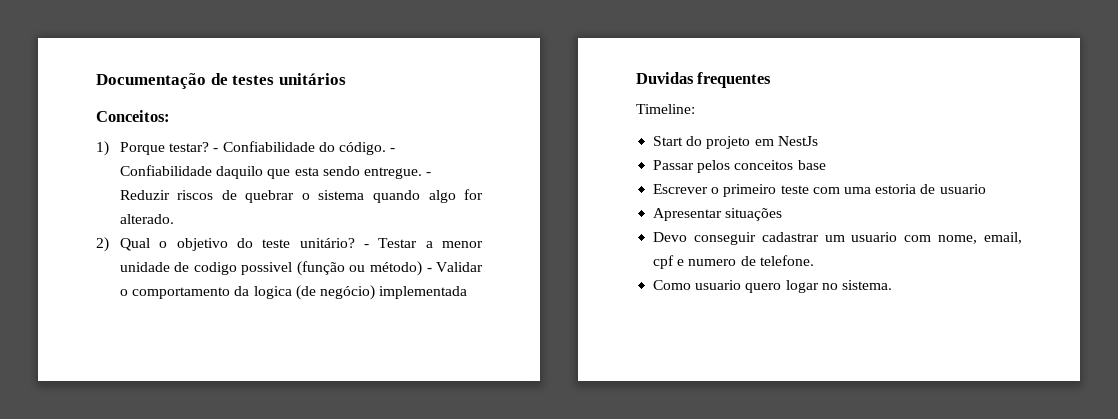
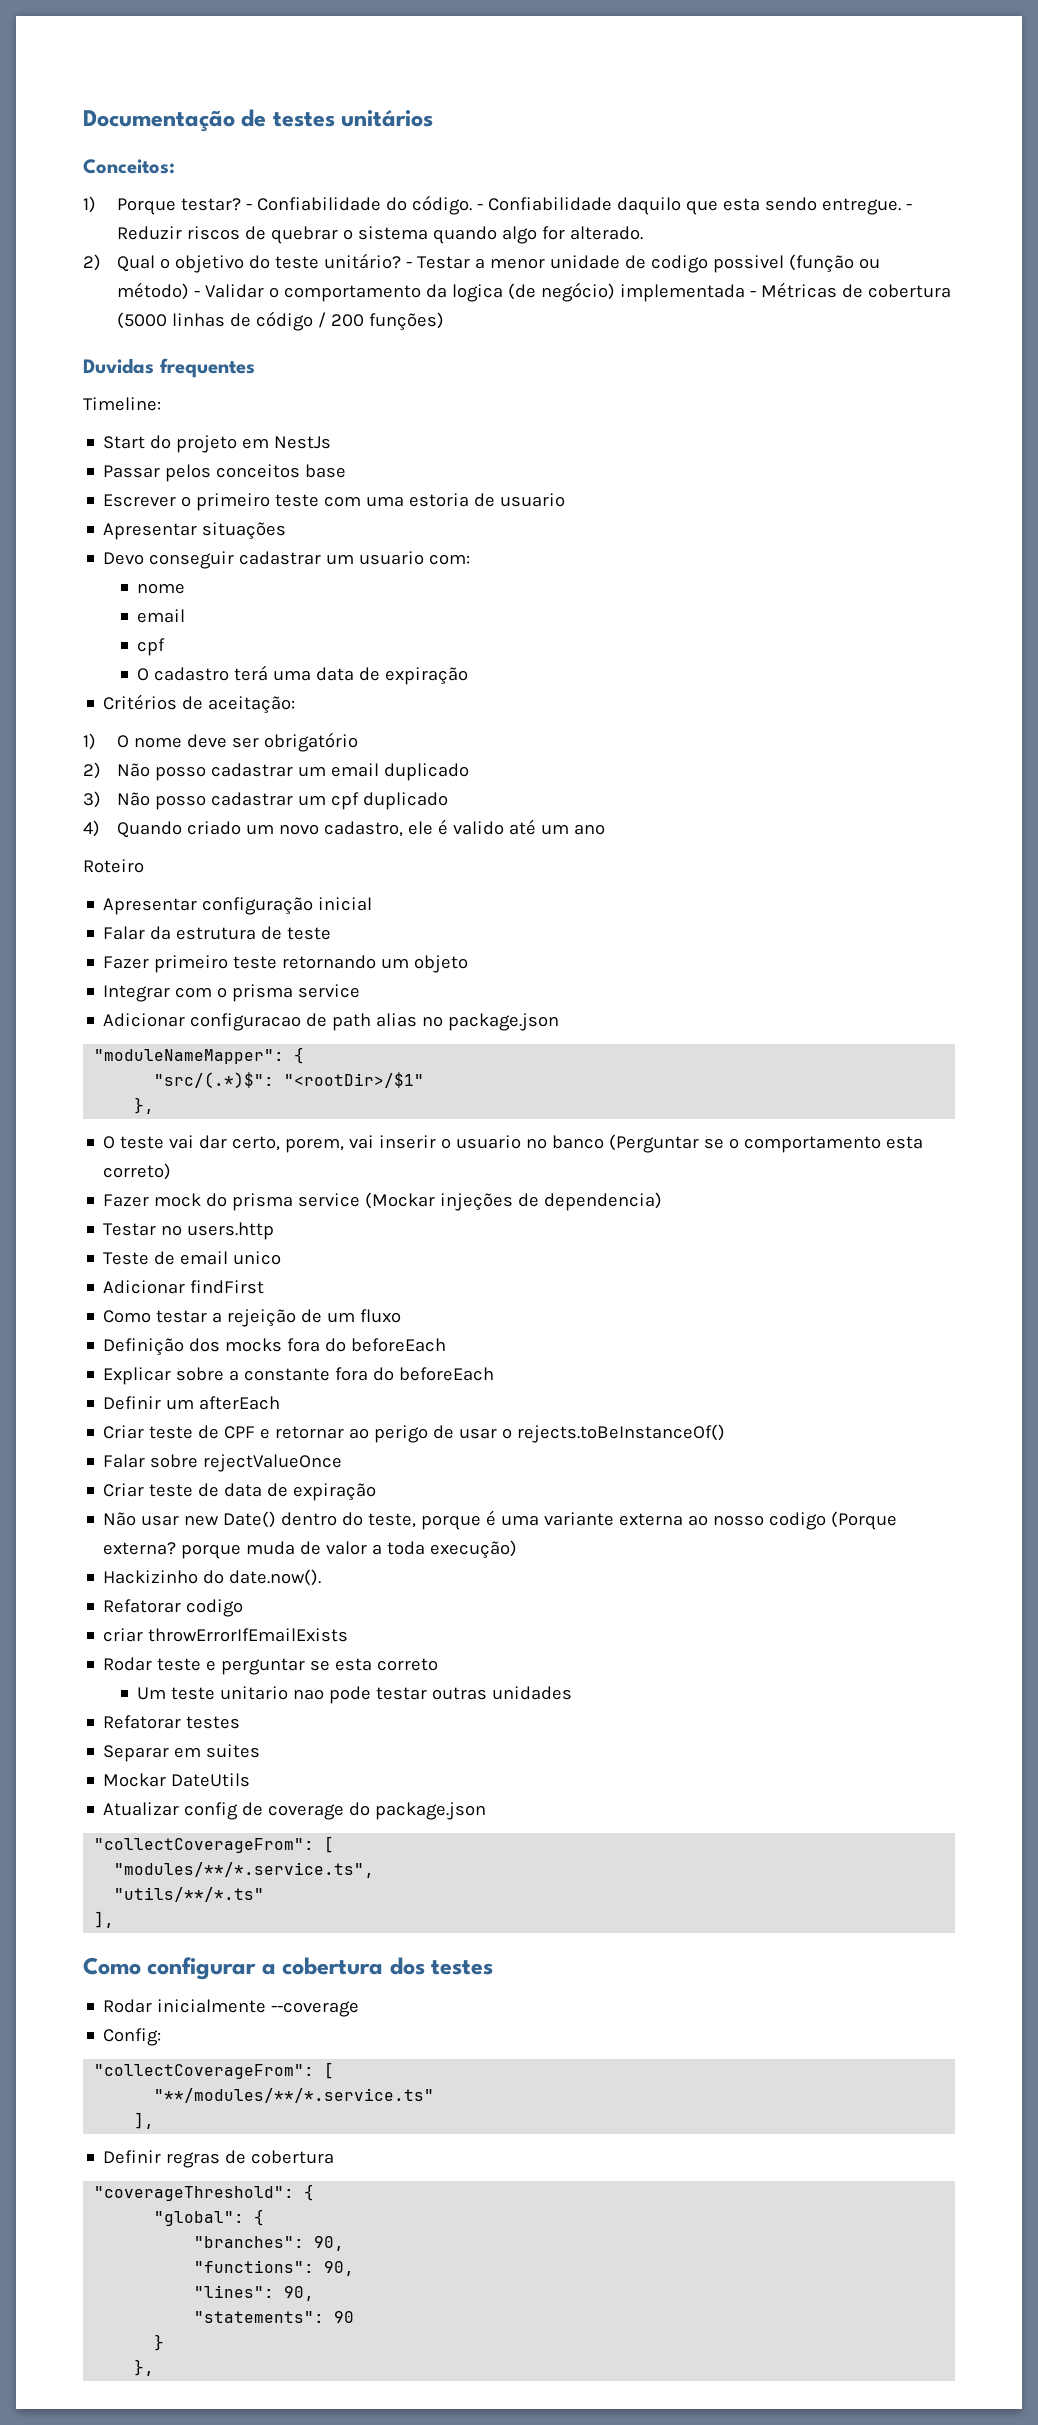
(468, 292) none -> [749,282,951,298] [116,311,444,331] - Métricas de cobertura (5000 linhas de código / 200 funções)
[904,232,1022,244] [653,255,814,269] [653,280,892,293] com nome, email, cpf e numero de telefone. // Como usuario quero logar no sistema. -> [429,554,471,565] [137,583,186,594] [137,609,186,623] [137,638,166,656] [137,665,469,685] [103,694,296,714] [83,732,358,752] [83,762,469,781] [83,791,448,810] [83,819,605,838] [83,859,144,873] [103,897,373,915] [103,926,332,940] [103,955,469,973] [103,984,361,1002] [103,1013,560,1031] [94,1047,305,1064] [154,1072,425,1088] [134,1097,155,1114] [103,1134,924,1153] [103,1163,172,1180] [103,1192,663,1211] [103,1222,275,1240] [103,1251,282,1265] [103,1280,265,1294] [103,1309,402,1327] [103,1338,447,1356] [103,1367,495,1385] [103,1396,281,1410] [103,1424,726,1443] [103,1454,343,1472] [103,1483,377,1501] [103,1510,898,1530] [103,1540,518,1559] [103,1569,322,1586] [103,1599,244,1617] [103,1628,349,1642] [103,1657,439,1675] [137,1686,573,1704] [103,1715,241,1729] [103,1744,261,1762] [103,1773,251,1787] [103,1802,487,1820] [94,1836,335,1853] [114,1862,375,1878] [114,1887,265,1902] [94,1911,115,1928] [83,1957,494,1980] [103,1999,360,2017] [103,2028,162,2046] [94,2062,335,2079] [154,2088,435,2103] [134,2112,155,2129] [103,2150,335,2168] [94,2184,315,2201] [154,2209,265,2226] [194,2236,345,2251] [194,2260,355,2276] [194,2285,315,2301] [194,2311,355,2323] [154,2334,165,2351] [134,2359,155,2376] com: // nome // email // cpf // O cadastro terá uma data de expiração // Critérios de aceitação: // 1) O nome deve ser obrigatório // 2) Não posso cadastrar um email duplicado // 3) Não posso cadastrar um cpf duplicado // 4) Quando criado um novo cadastro, ele é valido até um ano // Roteiro // Apresentar configuração inicial // Falar da estrutura de teste // Fazer primeiro teste retornando um objeto // Integrar com o prisma service // Adicionar configuracao de path alias no package.json // "moduleNameMapper": { // "src/(.*)$": "<rootDir>/$1" // }, // O teste vai dar certo, porem, vai inserir o usuario no banco (Perguntar se o comportamento esta correto) // Fazer mock do prisma service (Mockar injeções de dependencia) // Testar no users.http // Teste de email unico // Adicionar findFirst // Como testar a rejeição de um fluxo // Definição dos mocks fora do beforeEach // Explicar sobre a constante fora do beforeEach // Definir um afterEach // Criar teste de CPF e retornar ao perigo de usar o rejects.toBeInstanceOf() // Falar sobre rejectValueOnce // Criar teste de data de expiração // Não usar new Date() dentro do teste, porque é uma variante externa ao nosso codigo (Porque externa? porque muda de valor a toda execução) // Hackizinho do date.now(). // Refatorar codigo // criar throwErrorIfEmailExists // Rodar teste e perguntar se esta correto // Um teste unitario nao pode testar outras unidades // Refatorar testes // Separar em suites // Mockar DateUtils // Atualizar config de coverage do package.json // "collectCoverageFrom": [ // "modules/**/*.service.ts", // "utils/**/*.ts" // ], // Como configurar a cobertura dos testes // Rodar inicialmente --coverage // Config: // "collectCoverageFrom": [ // "**/modules/**/*.service.ts" // ], // Definir regras de cobertura // "coverageThreshold": { // "global": { // "branches": 90, // "functions": 90, // "lines": 90, // "statements": 90 // } // },

